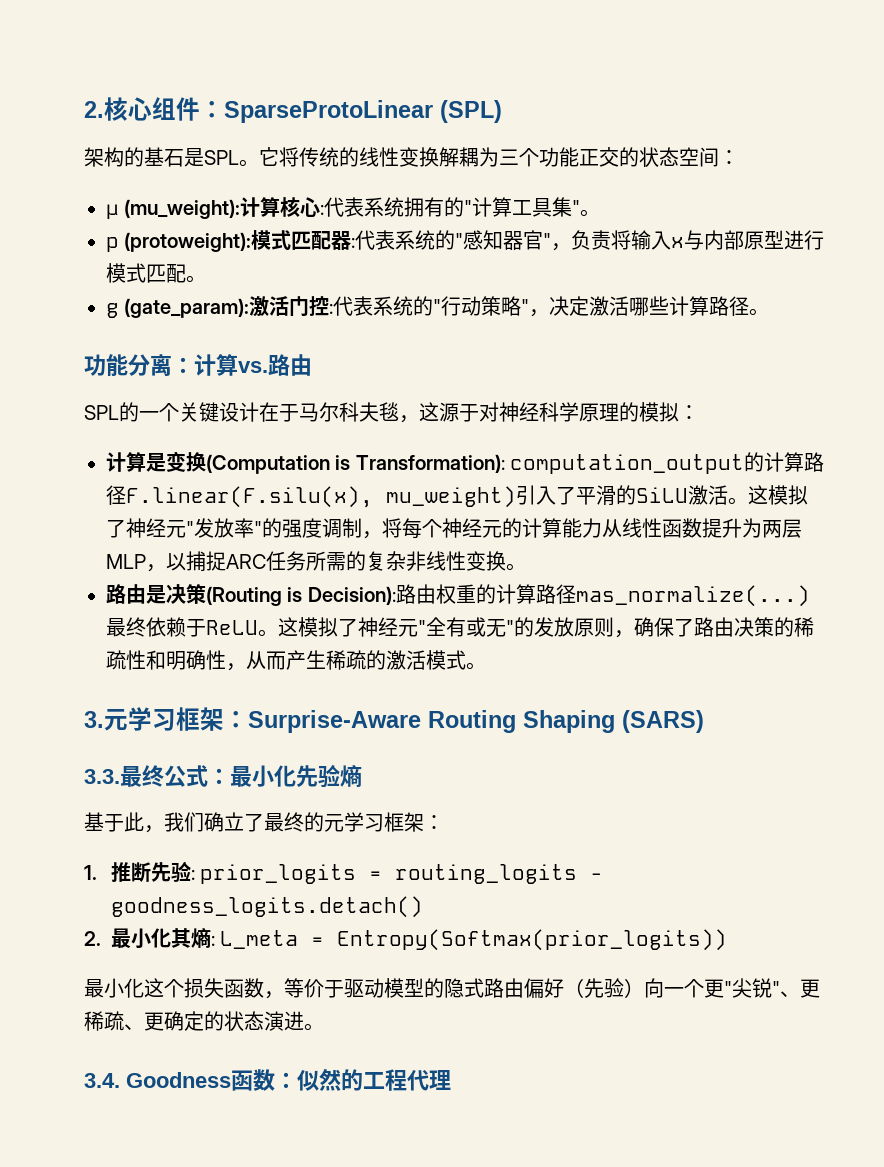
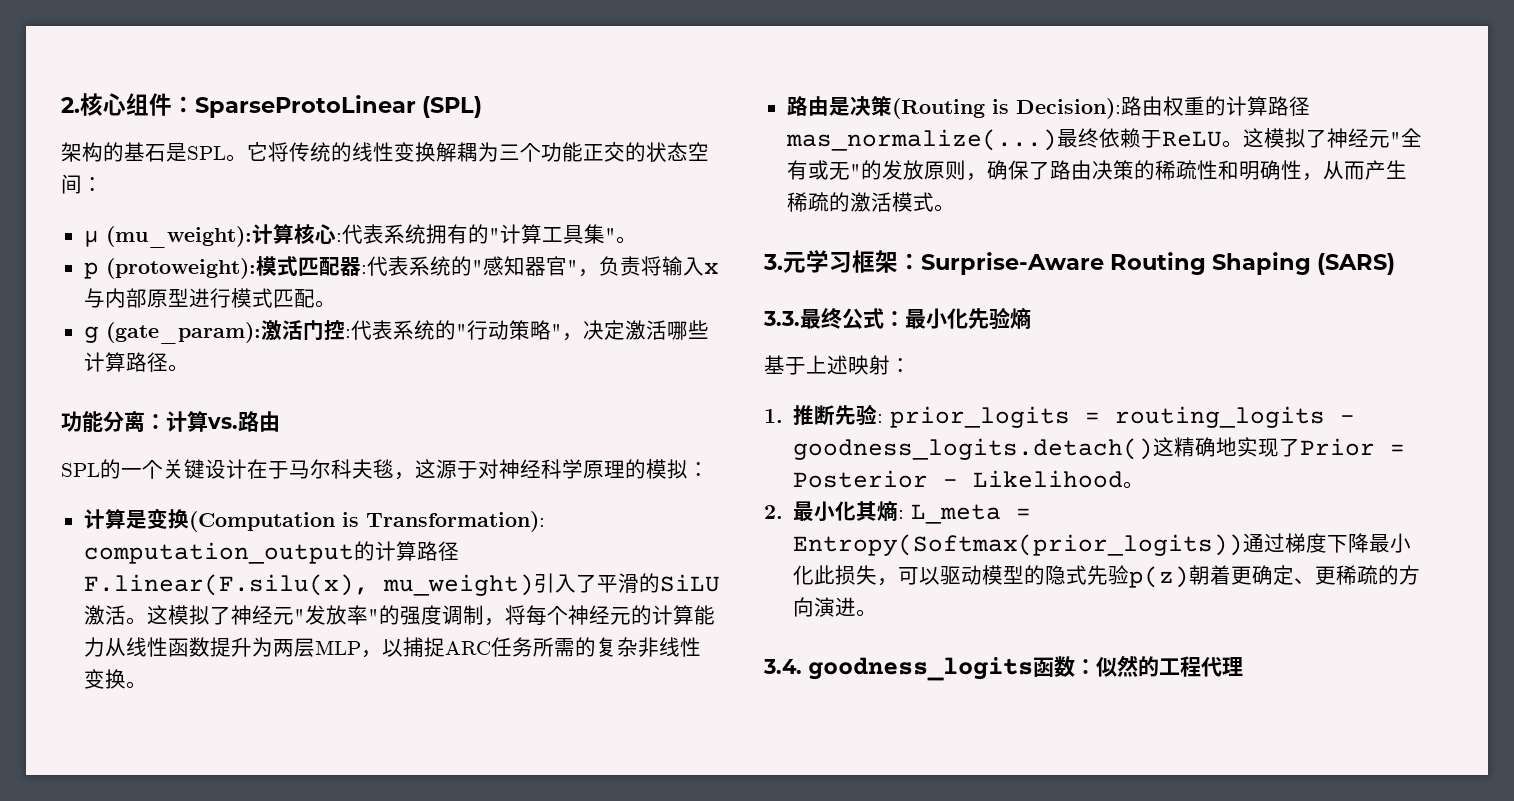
[124,812,424,833] 此，我们确立了最终的元学习框架 -> [806,355,890,375] 上述映射
(423, 907) none -> [1153,437,1406,457] [793,470,1145,489] 这精确地实现了Prior = Posterior - Likelihood。
[84,978,820,999] [84,1011,264,1031] // 最小化这个损失函数，等价于驱动模型的隐式路由偏好（先验）向一个更"尖锐"、更稀疏、更确定的状态 -> [1243,533,1412,553] [793,565,1421,588] [793,597,815,617] 通过梯度下降最小化此损失，可以驱动模型的隐式先验p(z)朝着更确定、更稀疏的方向
[126,1072,231,1088] Goodness -> [808,657,1033,681] goodness_logits

